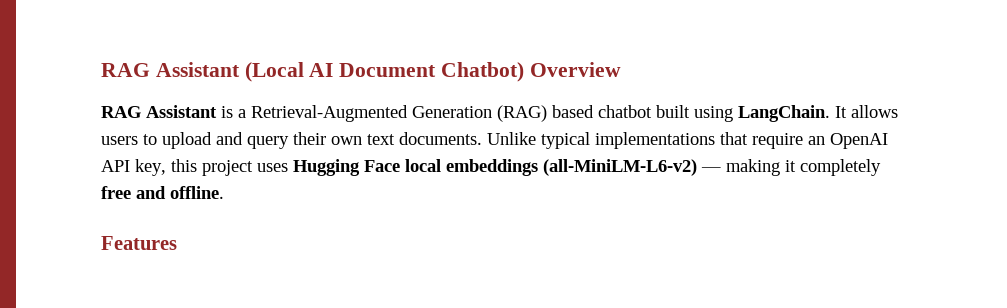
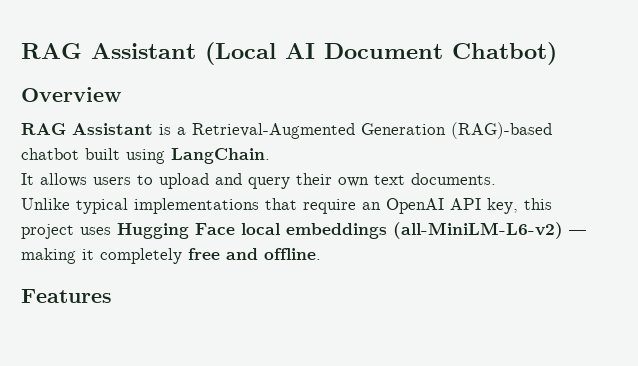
(525, 72) none -> (557, 53) //
[497,105,594,122] (RAG) based -> [451,122,552,139] (RAG)-based
(830, 113) none -> (270, 156) //
(482, 138) none -> (496, 179) //

